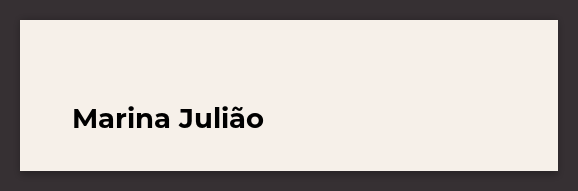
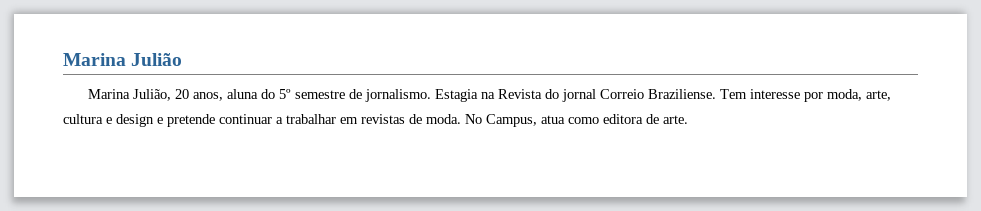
(264, 117) none -> [87,89,891,102] [63,114,688,127] // Marina Julião, 20 anos, aluna do 5º semestre de jornalismo. Estagia na Revista do jornal Correio Braziliense. Tem interesse por moda, arte, cultura e design e pretende continuar a trabalhar em revistas de moda. No Campus, atua como editora de arte.

